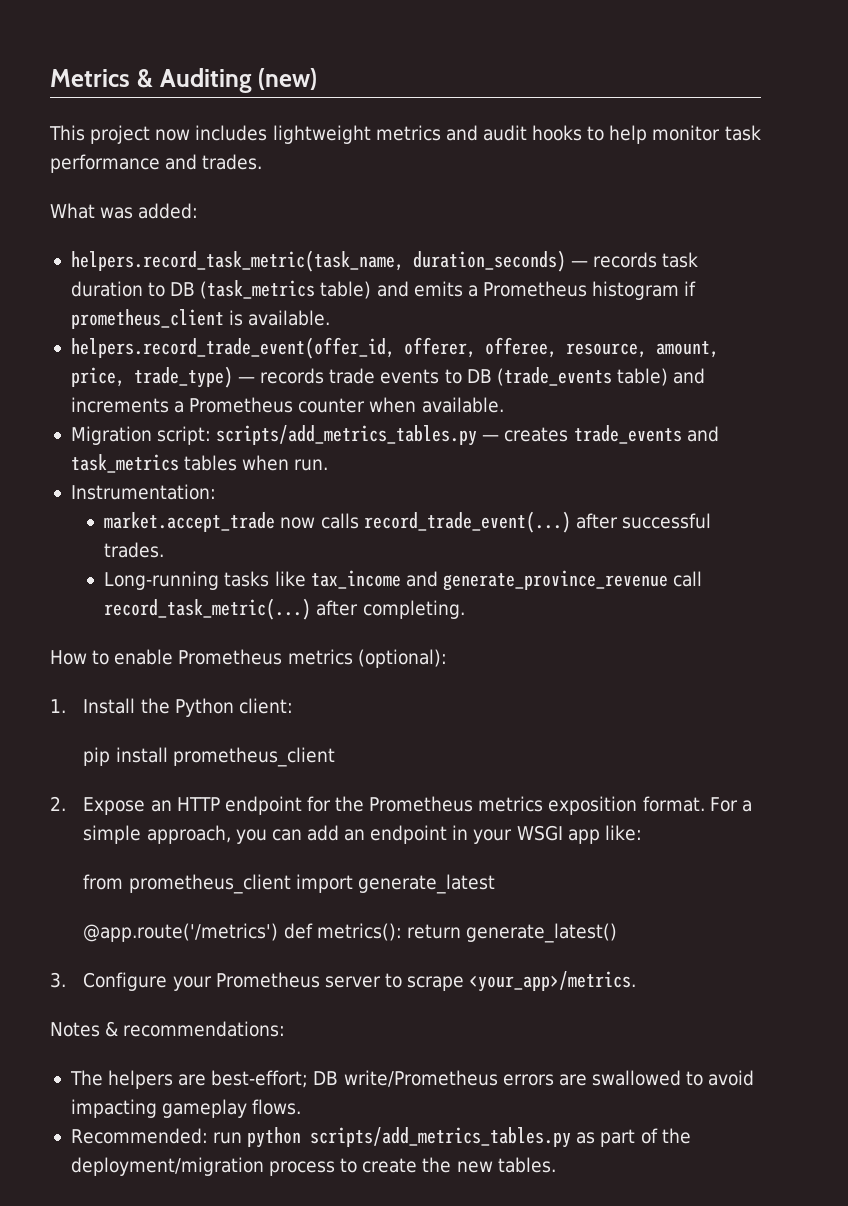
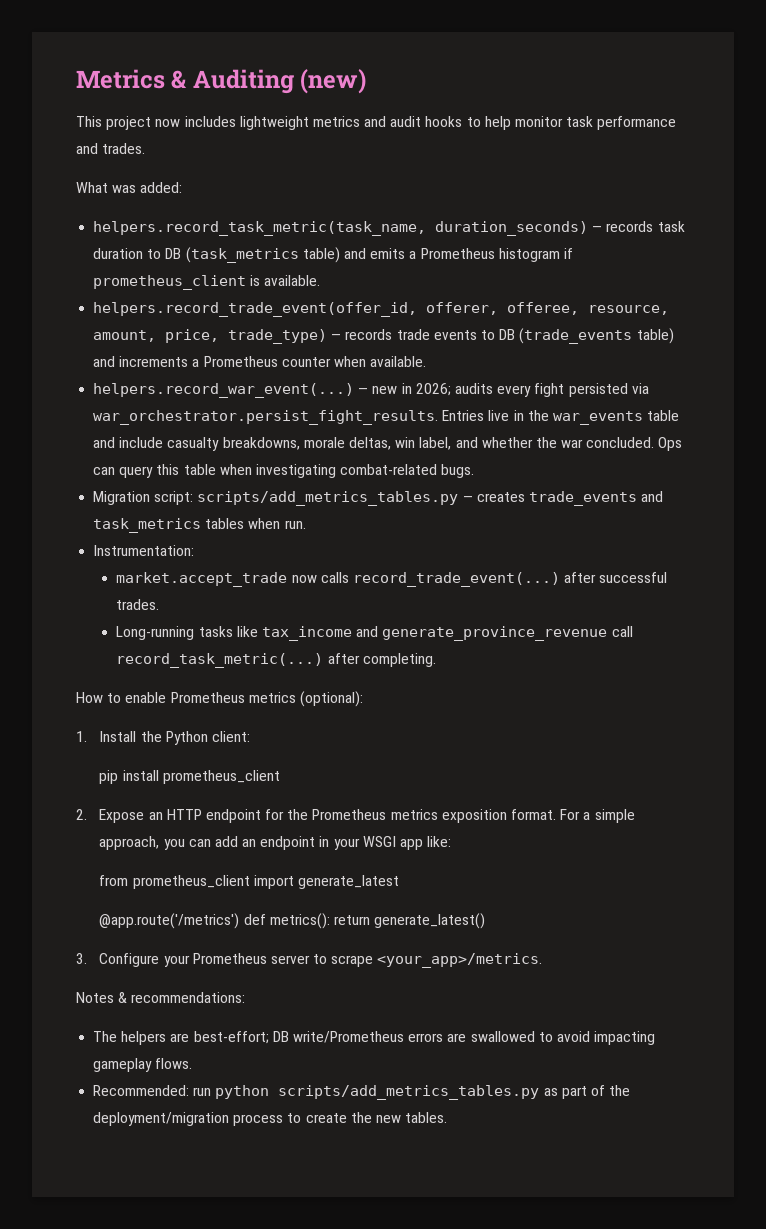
(504, 405) none -> [93,383,649,398] [93,410,680,425] [93,437,683,451] [93,464,475,478] // helpers.record_war_event(...) — new in 2026; audits every fight persisted via war_orchestrator.persist_fight_results. Entries live in the war_events table and include casualty breakdowns, morale deltas, win label, and whether the war concluded. Ops can query this table when investigating combat-related bugs.

